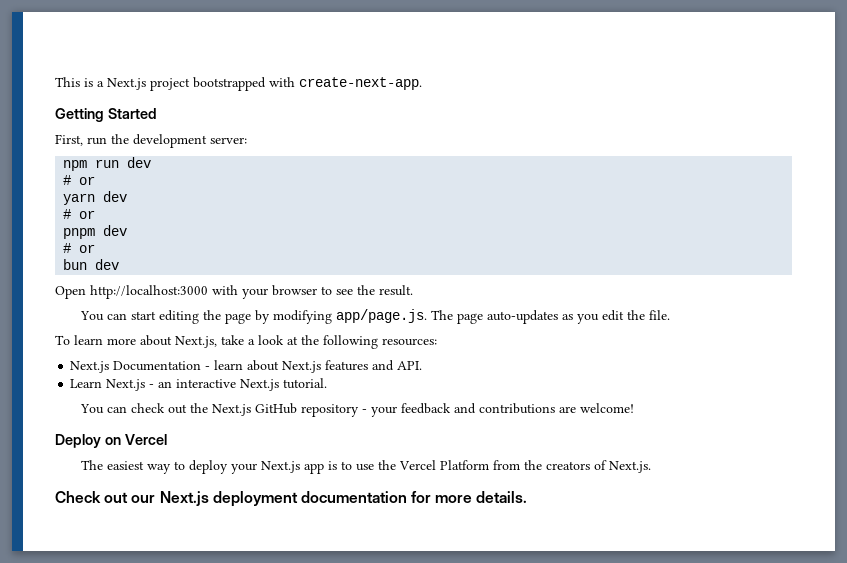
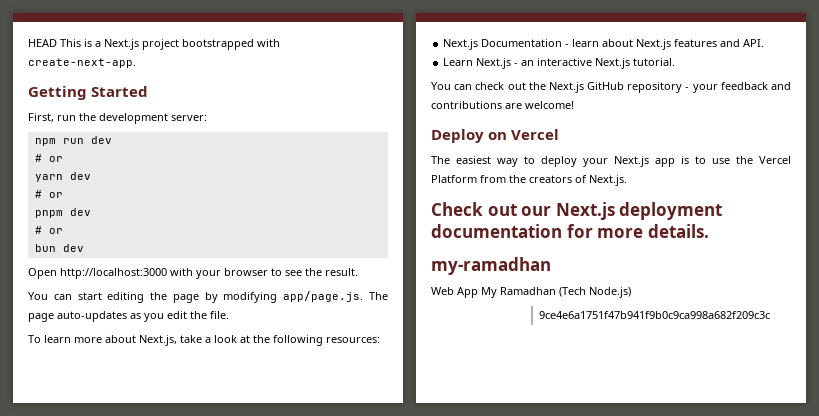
(55, 82) none -> [28,39,57,47] HEAD
(528, 497) none -> [431,257,551,275] [431,287,631,298] [539,311,770,319] // my-ramadhan // Web App My Ramadhan (Tech Node.js) // 9ce4e6a1751f47b941f9b0c9ca998a682f209c3c

